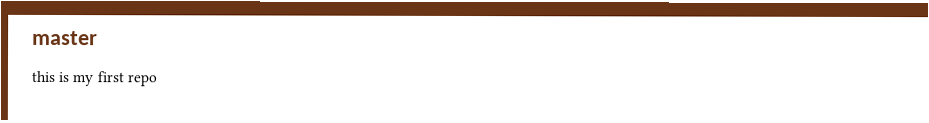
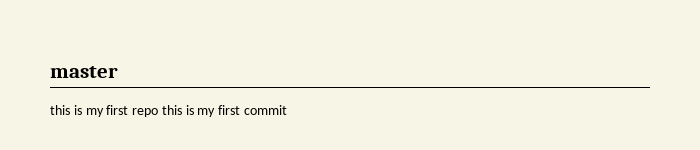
(157, 80) none -> [161,105,288,117] this is my first commit

